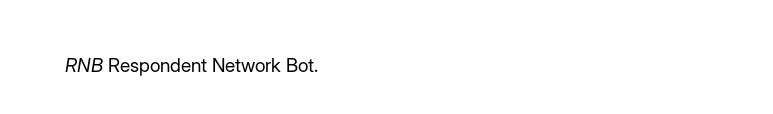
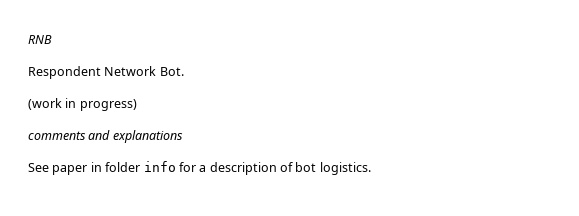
(104, 65) none -> (52, 39) //
(319, 65) none -> [28,98,137,111] [28,130,183,143] [28,161,371,175] // (work in progress) // comments and explanations // See paper in folder info for a description of bot logistics.

